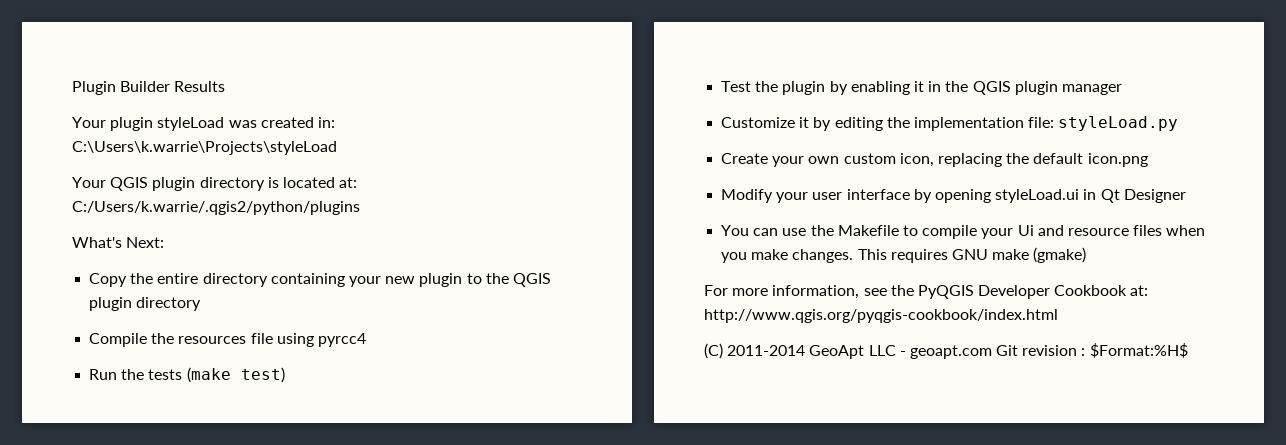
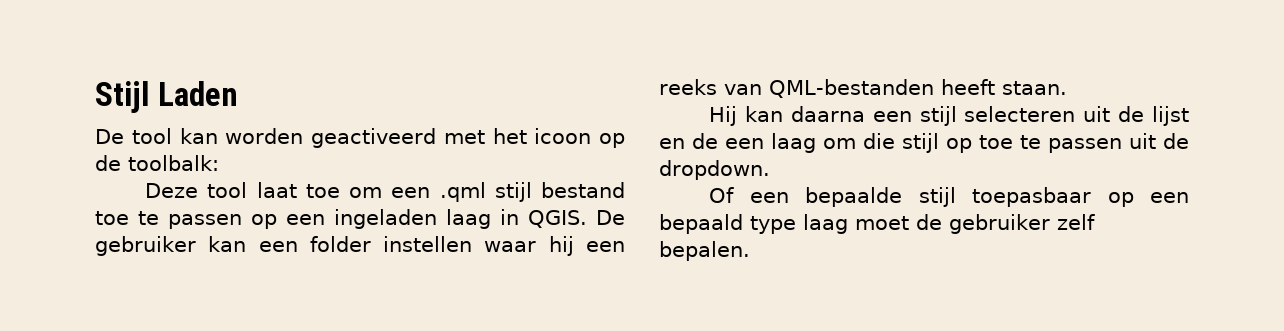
[72,81,226,95] [72,117,335,131] [72,141,337,155] [72,177,358,191] [72,201,360,215] [72,237,165,248] [89,273,551,287] [89,297,202,311] [89,333,366,347] [89,367,285,383] [721,81,1122,95] [721,116,1179,131] [721,153,1148,167] [721,189,1186,203] [721,225,1206,239] [721,247,1087,263] [704,285,1149,299] [704,309,1058,323] [704,343,1188,359] Plugin Builder Results // Your plugin styleLoad was created in: C:\Users\k.warrie\Projects\styleLoad // Your QGIS plugin directory is located at: C:/Users/k.warrie/.qgis2/python/plugins // What's Next: // Copy the entire directory containing your new plugin to the QGIS plugin directory // Compile the resources file using pyrcc4 // Run the tests (make test) // Test the plugin by enabling it in the QGIS plugin manager // Customize it by editing the implementation file: styleLoad.py // Create your own custom icon, replacing the default icon.png // Modify your user interface by opening styleLoad.ui in Qt Designer // You can use the Makefile to compile your Ui and resource files when you make changes. This requires GNU make (gmake) // For more information, see the PyQGIS Developer Cookbook at: http://www.qgis.org/pyqgis-cookbook/index.html // (C) 2011-2014 GeoApt LLC - geoapt.com Git revision : $Format:%H$ -> [95,81,238,113] [95,128,625,148] [95,155,219,171] [145,182,625,202] [95,209,625,229] [95,236,625,256] [659,79,1067,98] [709,106,1189,126] [659,133,1189,153] [659,160,770,180] [709,187,1189,207] [659,214,1095,234] [659,241,750,261] Stijl Laden // De tool kan worden geactiveerd met het icoon op de toolbalk: // Deze tool laat toe om een .qml stijl bestand toe te passen op een ingeladen laag in QGIS. De gebruiker kan een folder instellen waar hij een reeks van QML-bestanden heeft staan. // Hij kan daarna een stijl selecteren uit de lijst en de een laag om die stijl op toe te passen uit de dropdown. // Of een bepaalde stijl toepasbaar op een bepaald type laag moet de gebruiker zelf bepalen.

